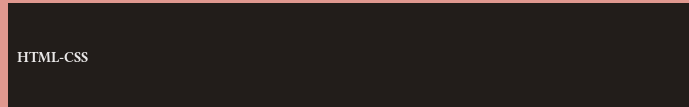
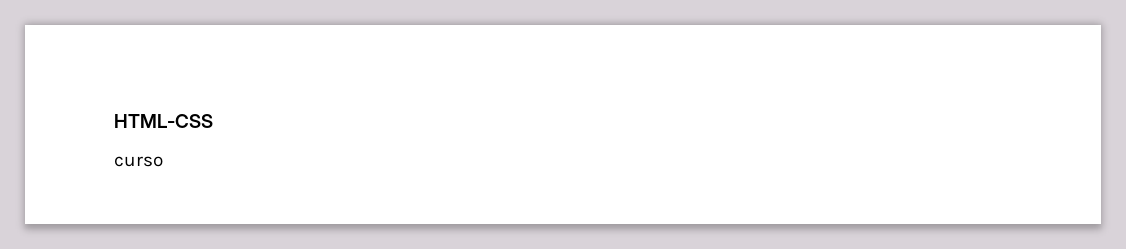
(88, 57) none -> [114,156,163,167] // curso

